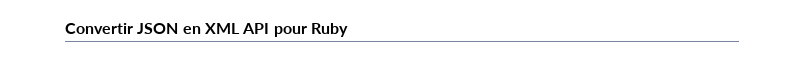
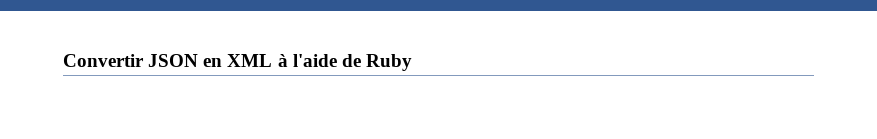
[242,23,307,37] API pour -> [277,54,361,67] à l'aide de

